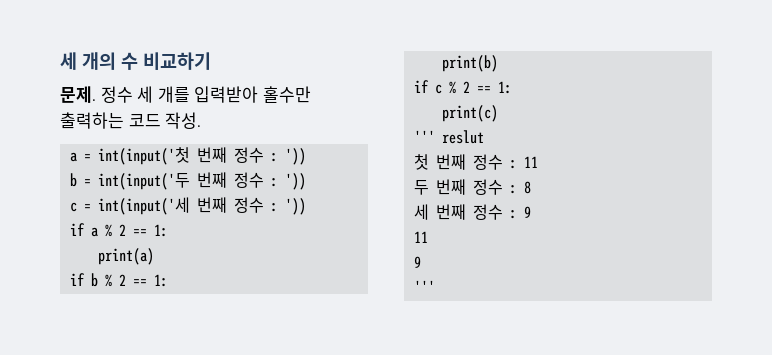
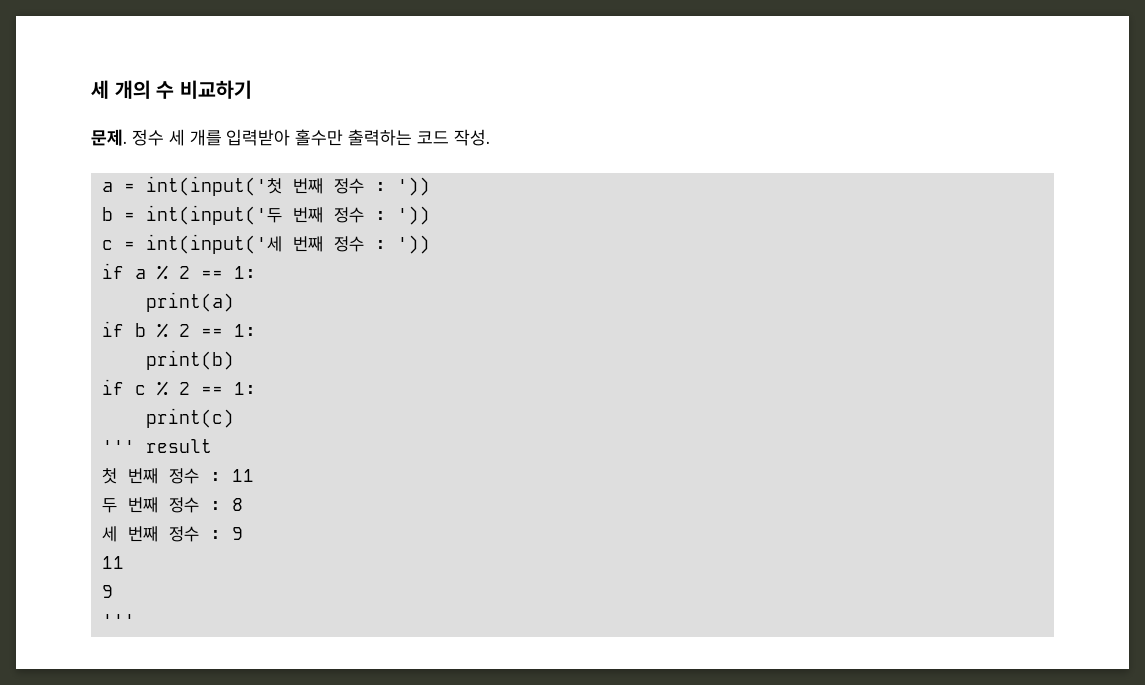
[442,130,485,144] reslut -> [145,439,212,453] result

